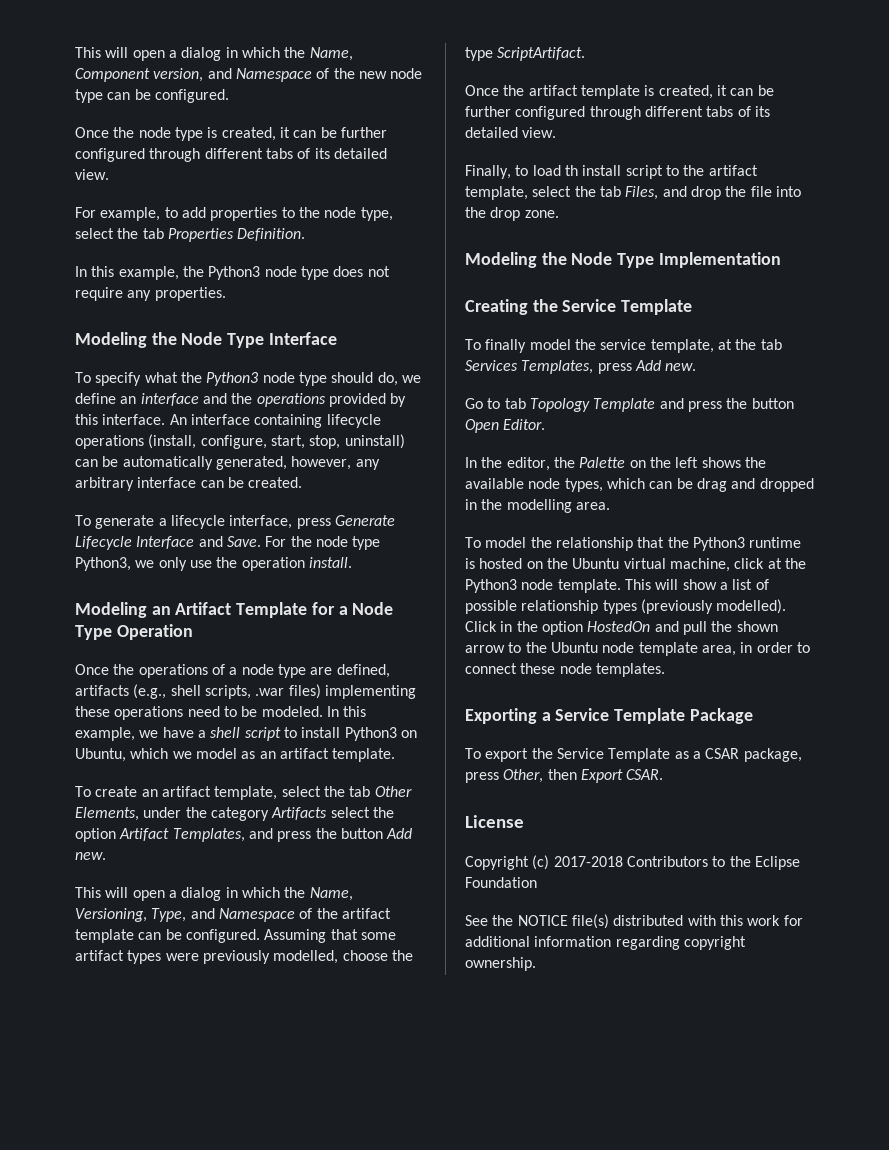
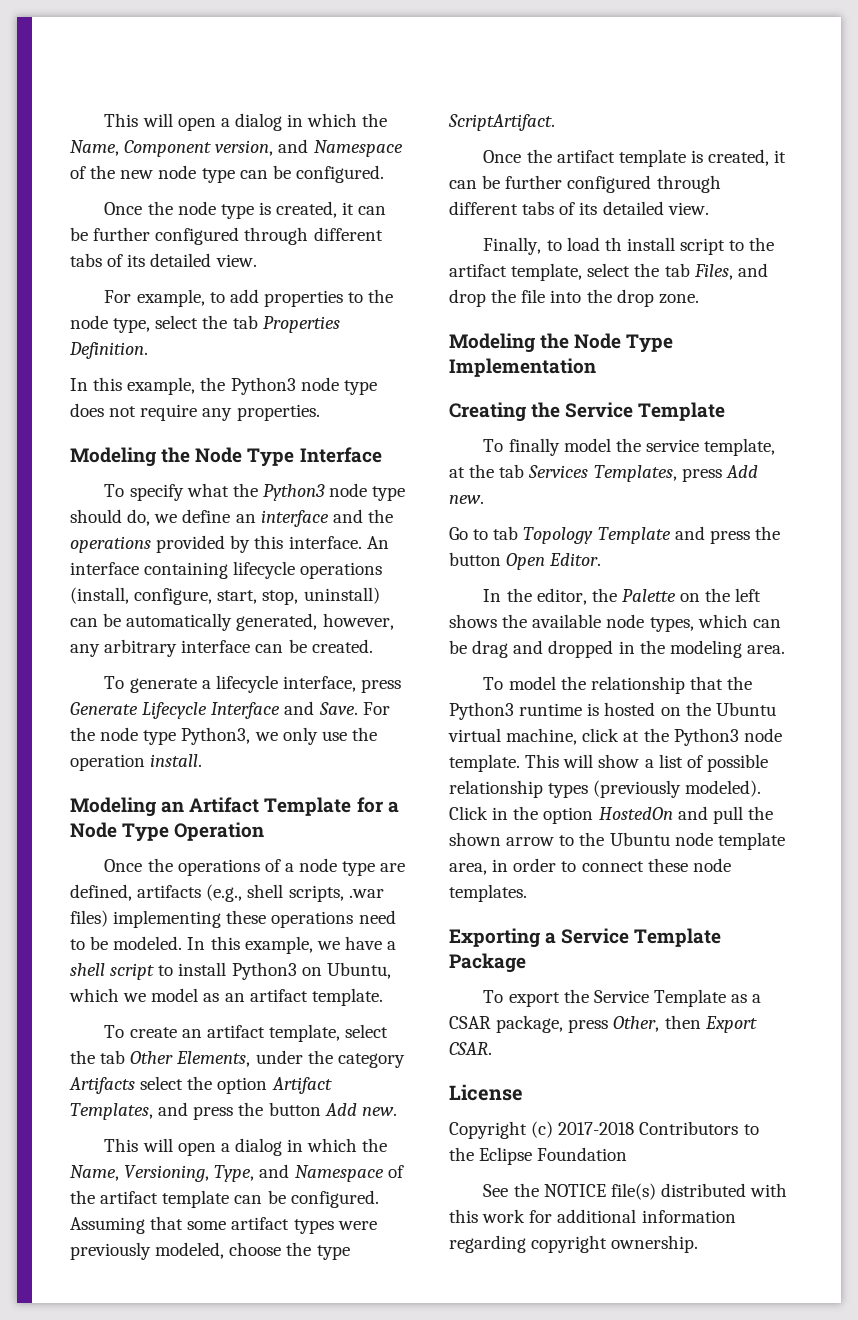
[273,950,339,964] modelled, -> [155,1242,225,1259] modeled,
[506,499,572,513] modelling -> [669,640,742,658] modeling
[716,599,787,614] modelled). -> [685,780,762,797] modeled).

